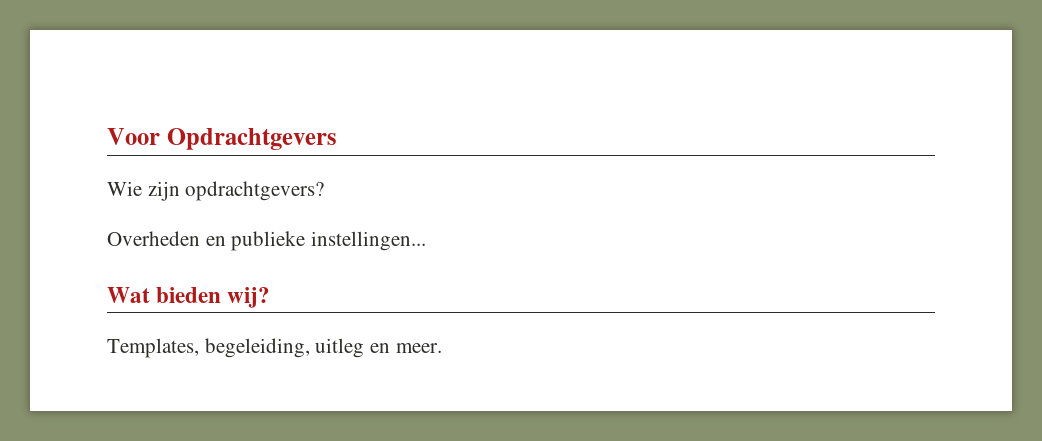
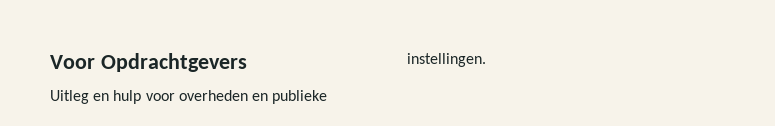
[107,181,325,201] [107,231,427,251] [107,287,271,308] [107,338,442,358] Wie zijn opdrachtgevers? // Overheden en publieke instellingen... // Wat bieden wij? // Templates, begeleiding, uitleg en meer. -> [50,90,328,104] [407,53,486,67] Uitleg en hulp voor overheden en publieke instellingen.

